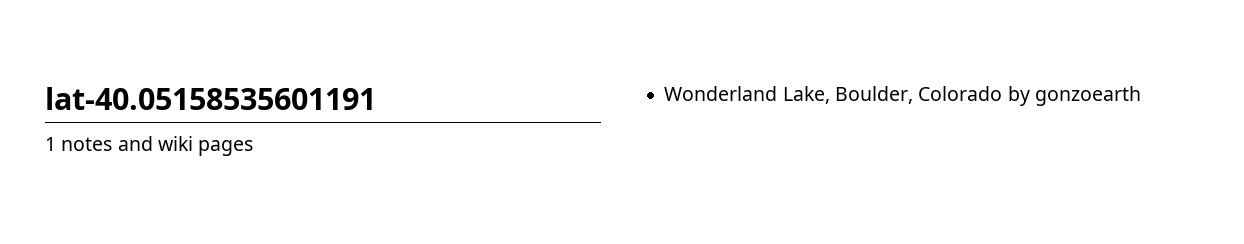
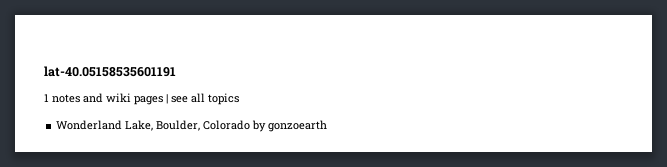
(254, 148) none -> [166,93,239,105] | see all topics

